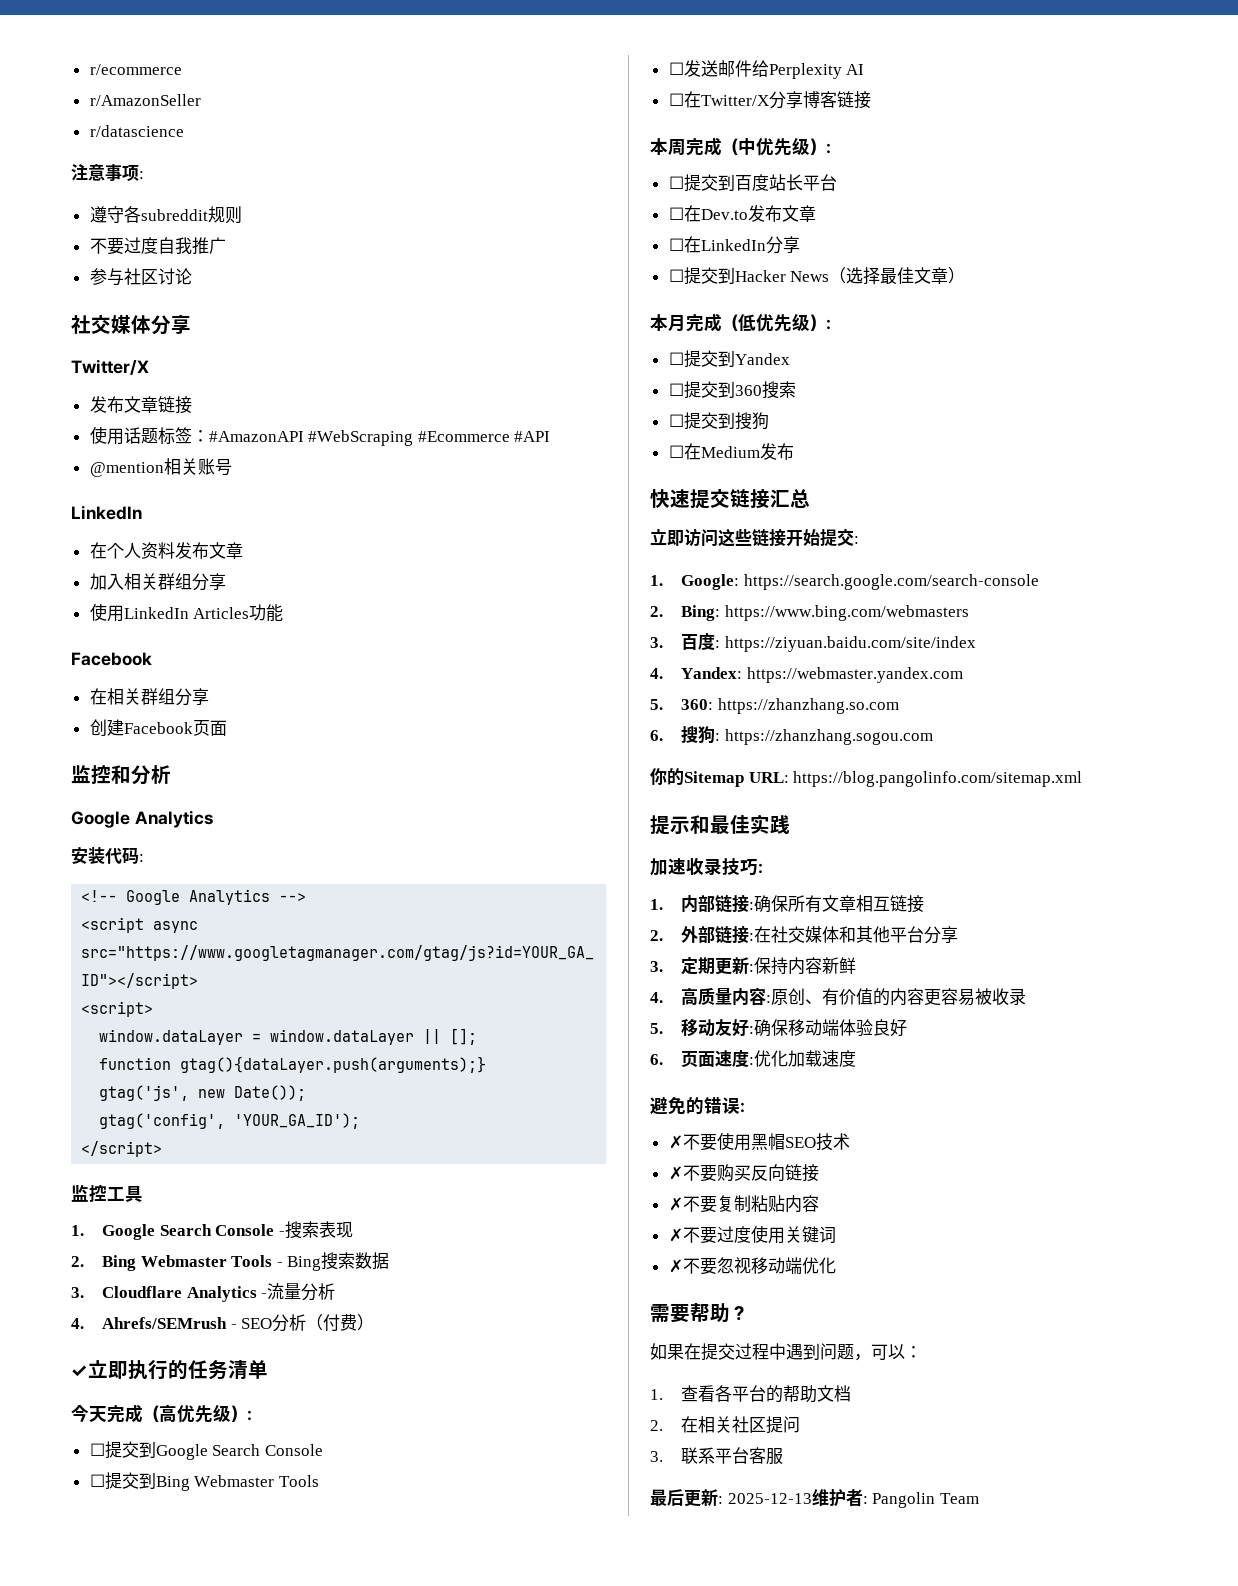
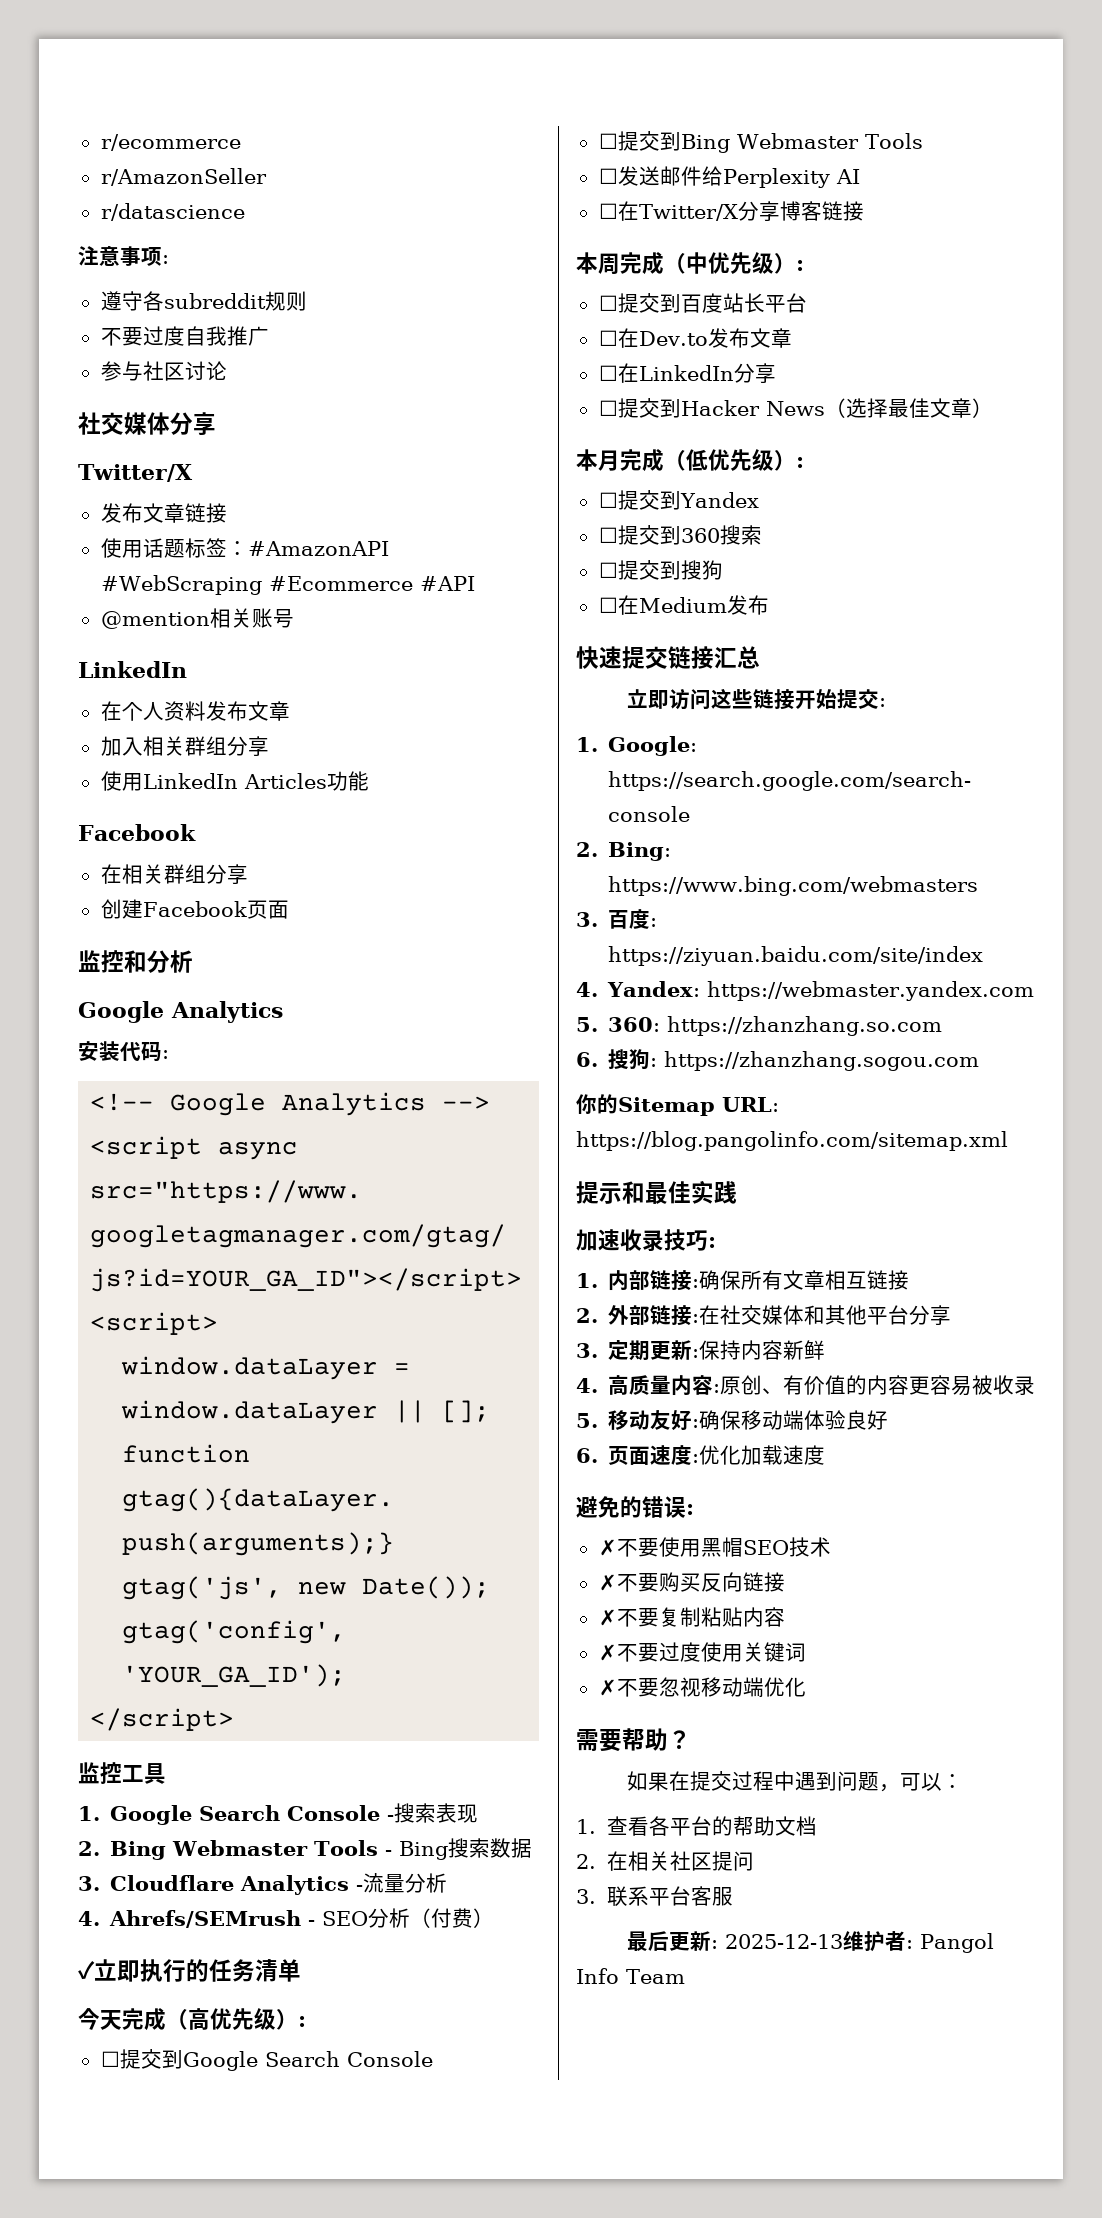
[872,1492,936,1508] Pangolin -> [920,1933,995,1953] [576,1968,619,1984] Pangol Info

